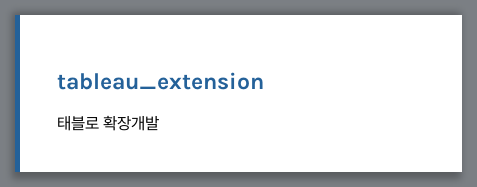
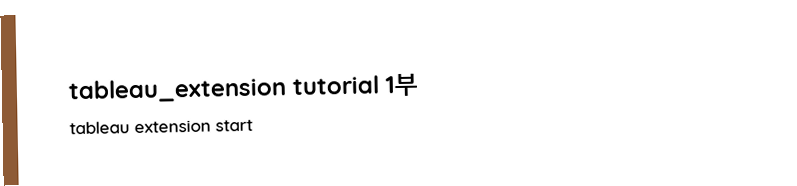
[57,115,160,131] // 태블로 확장개발 -> [292,73,419,97] [69,119,253,135] tutorial 1부 // tableau extension start

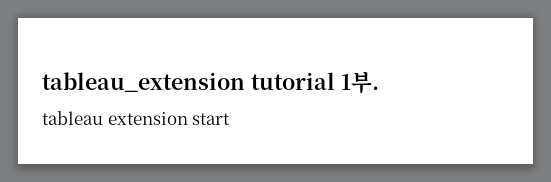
[385,73,419,97] 1부 -> [340,71,379,94] 1부.

